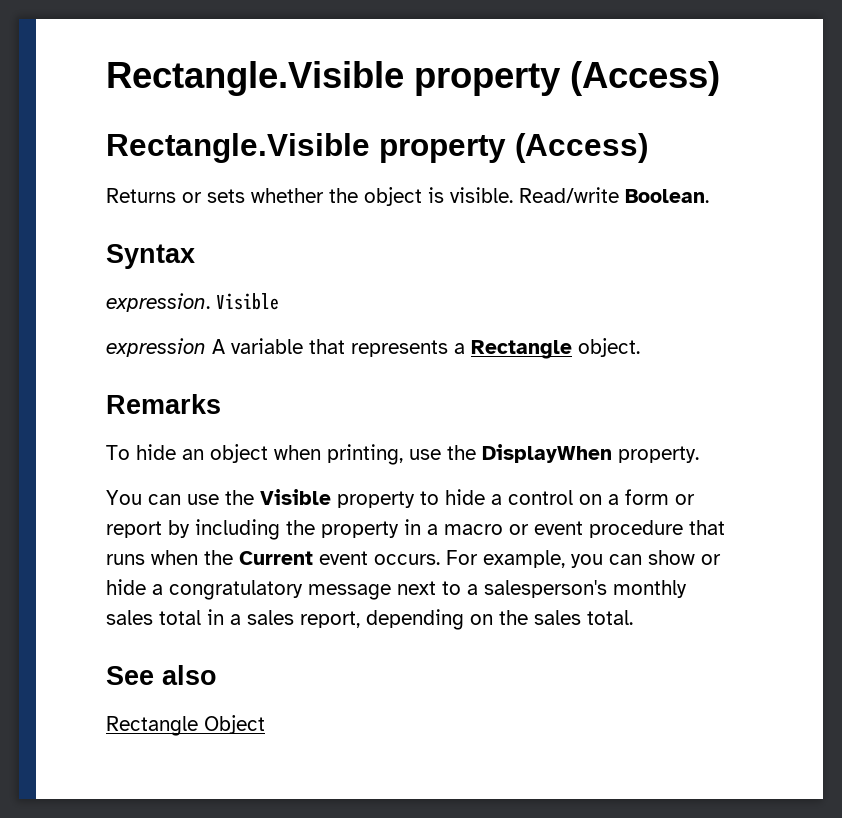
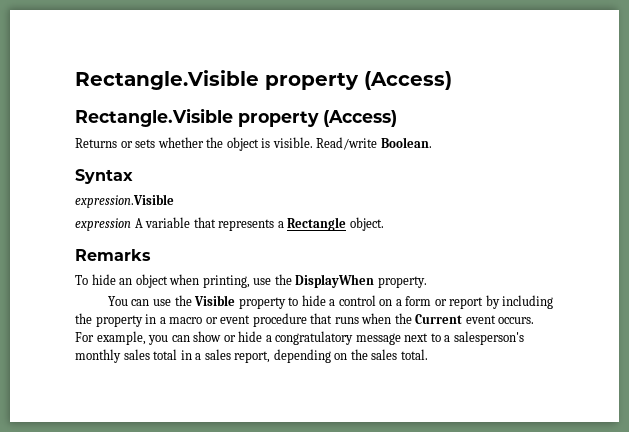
[106,293,279,312] expression. Visible -> [75,194,174,208] expression.Visible
[106,665,217,685] [106,715,265,736] // See also // Rectangle Object -> (428, 354) none

